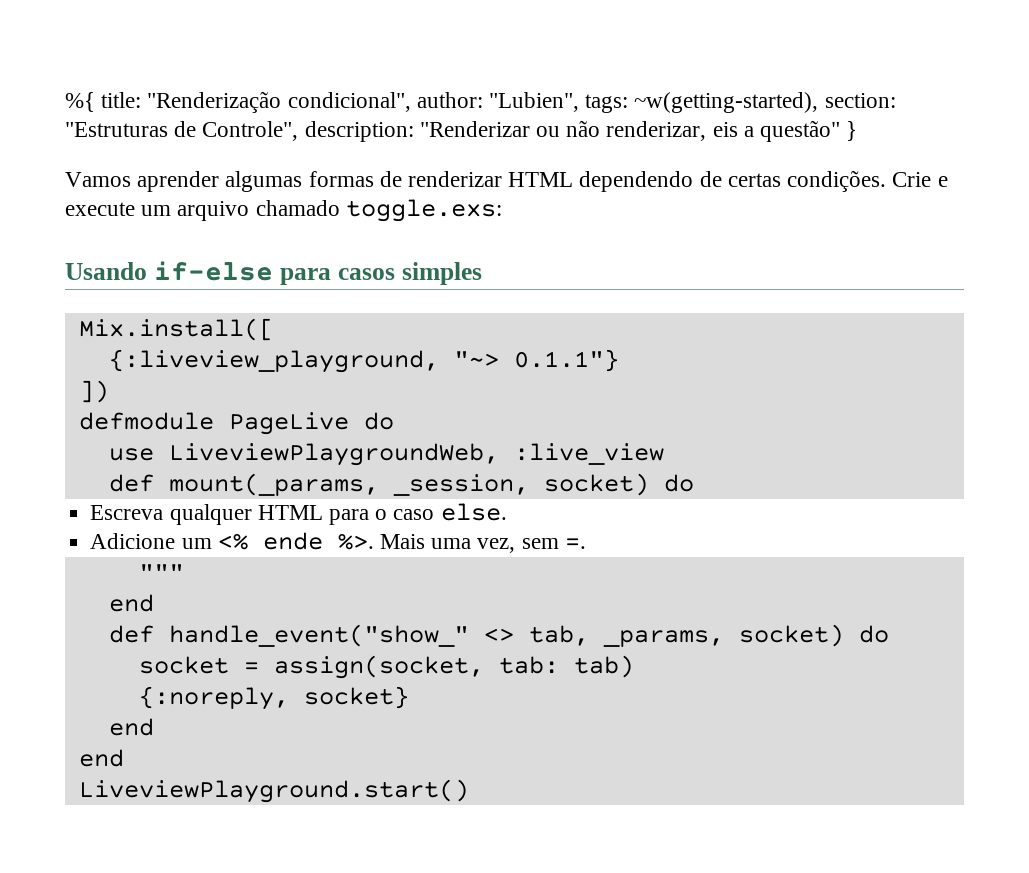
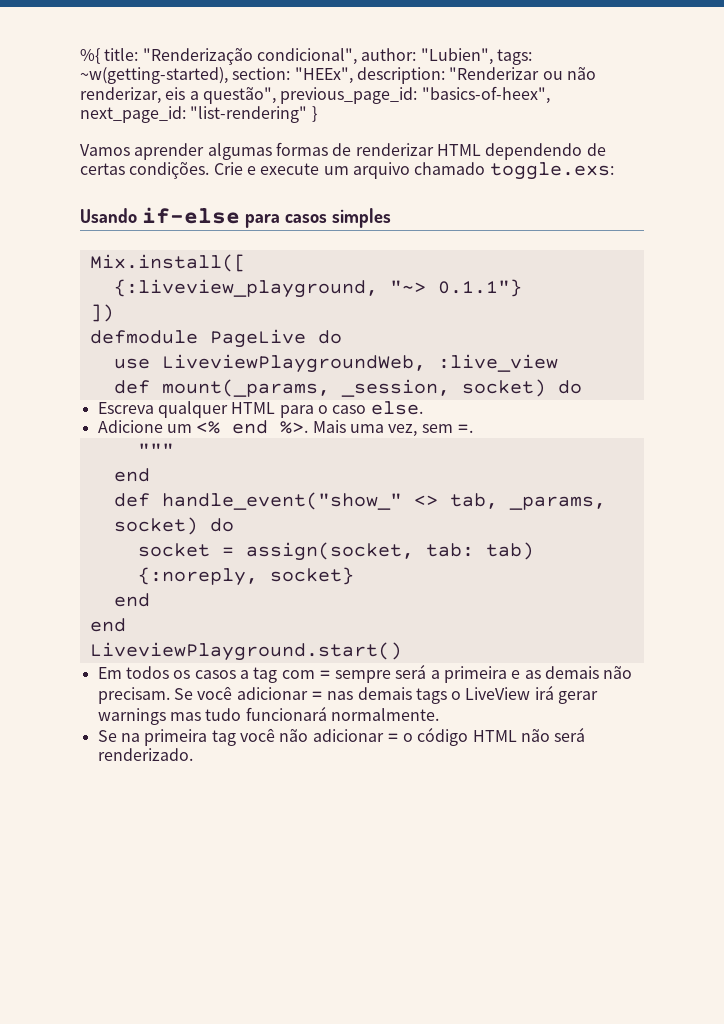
[65,121,299,141] "Estruturas de Controle", -> [294,67,353,84] "HEEx",
[760,120,841,142] questão" -> [202,86,550,104] [80,106,308,123] questão", previous_page_id: "basics-of-heex", next_page_id: "list-rendering"
[262,532,323,550] ende -> [232,420,269,434] end
(469, 791) none -> [97,664,633,683] [97,685,599,704] [97,706,439,725] [97,727,586,746] [97,748,193,761] // Em todos os casos a tag com = sempre será a primeira e as demais não precisam. Se você adicionar = nas demais tags o LiveView irá gerar warnings mas tudo funcionará normalmente. // Se na primeira tag você não adicionar = o código HTML não será renderizado.

